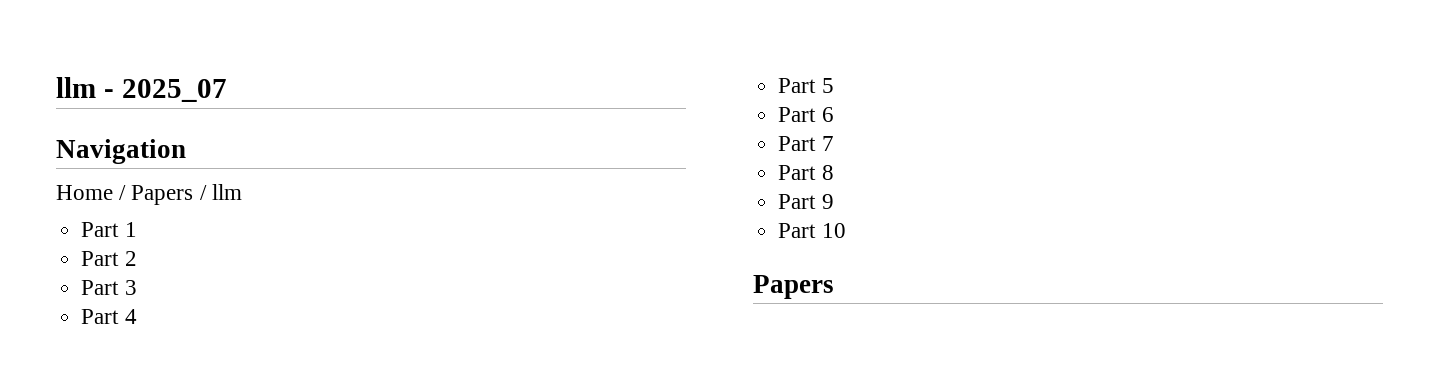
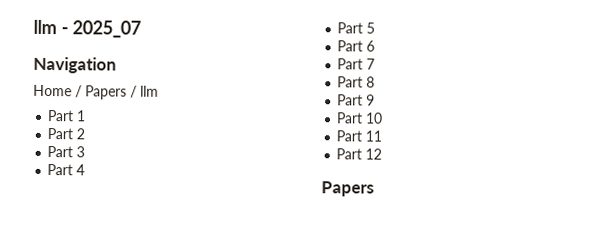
(846, 230) none -> [336,130,383,142] [336,148,383,160] // Part 11 // Part 12

